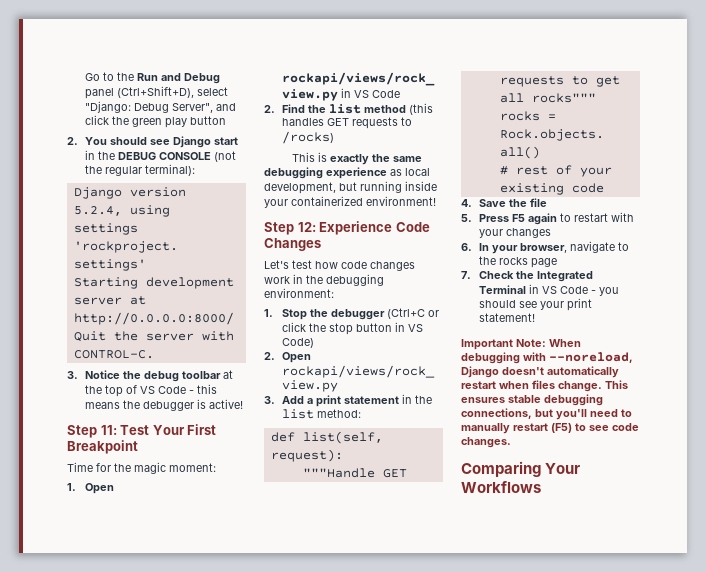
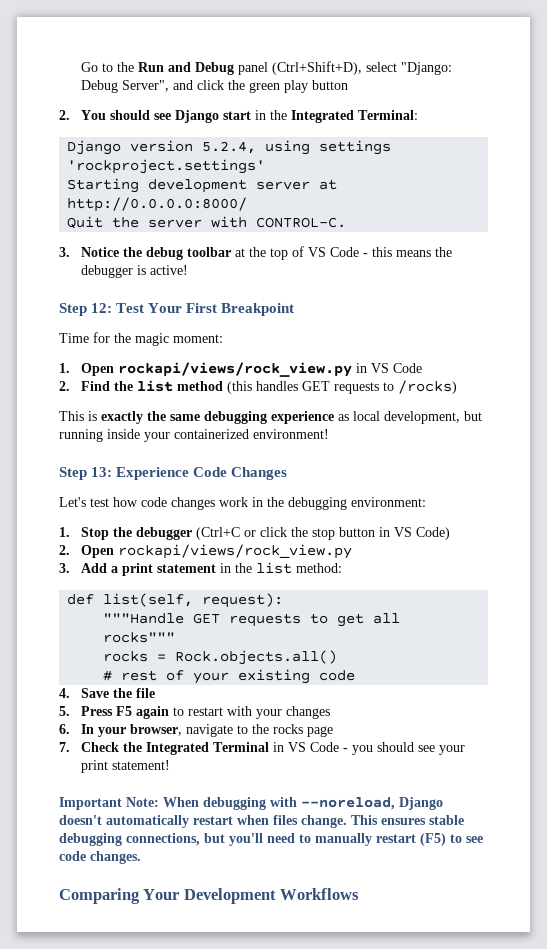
[118,151,237,162] [85,164,196,176] DEBUG CONSOLE (not the regular terminal): -> [291,110,419,123] Integrated Terminal:
[100,425,117,435] 11: -> [91,303,113,313] 12:
[297,222,316,232] 12: -> [91,467,113,477] 13:
(581, 468) none -> [183,888,276,904] Development

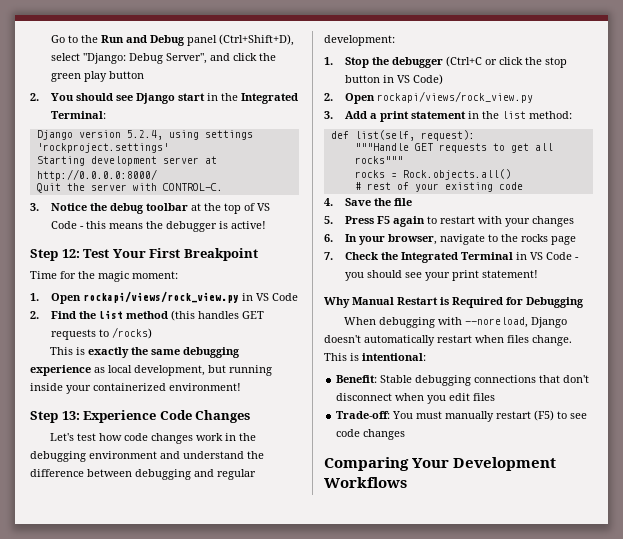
[351,497,426,507] environment: -> [89,451,264,459] [30,469,256,480] [324,35,395,46] environment and understand the difference between debugging and regular development:
[59,797,159,810] Important Note: -> [324,297,584,308] Why Manual Restart is Required for Debugging //
[381,815,464,825] [59,833,311,846] ensures stable debugging connections, but you'll need to -> [350,353,426,361] [336,375,590,386] [336,393,496,404] [336,411,443,419] is intentional: // Benefit: Stable debugging connections that don't disconnect when you edit files // Trade-off: You must
[90,851,141,864] changes. -> [363,429,406,440] changes

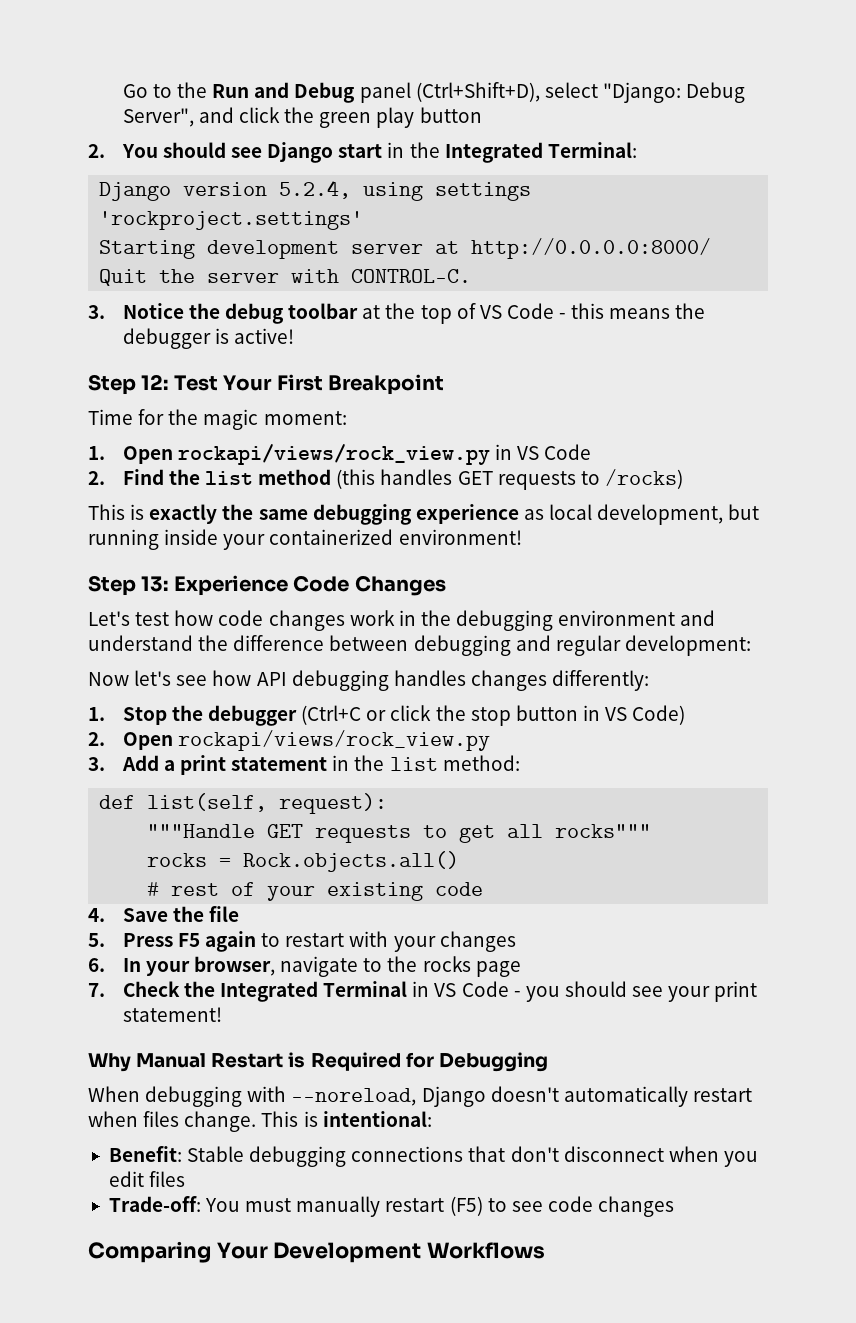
(395, 40) none -> [88,670,650,691] // Now let's see how API debugging handles changes differently:

